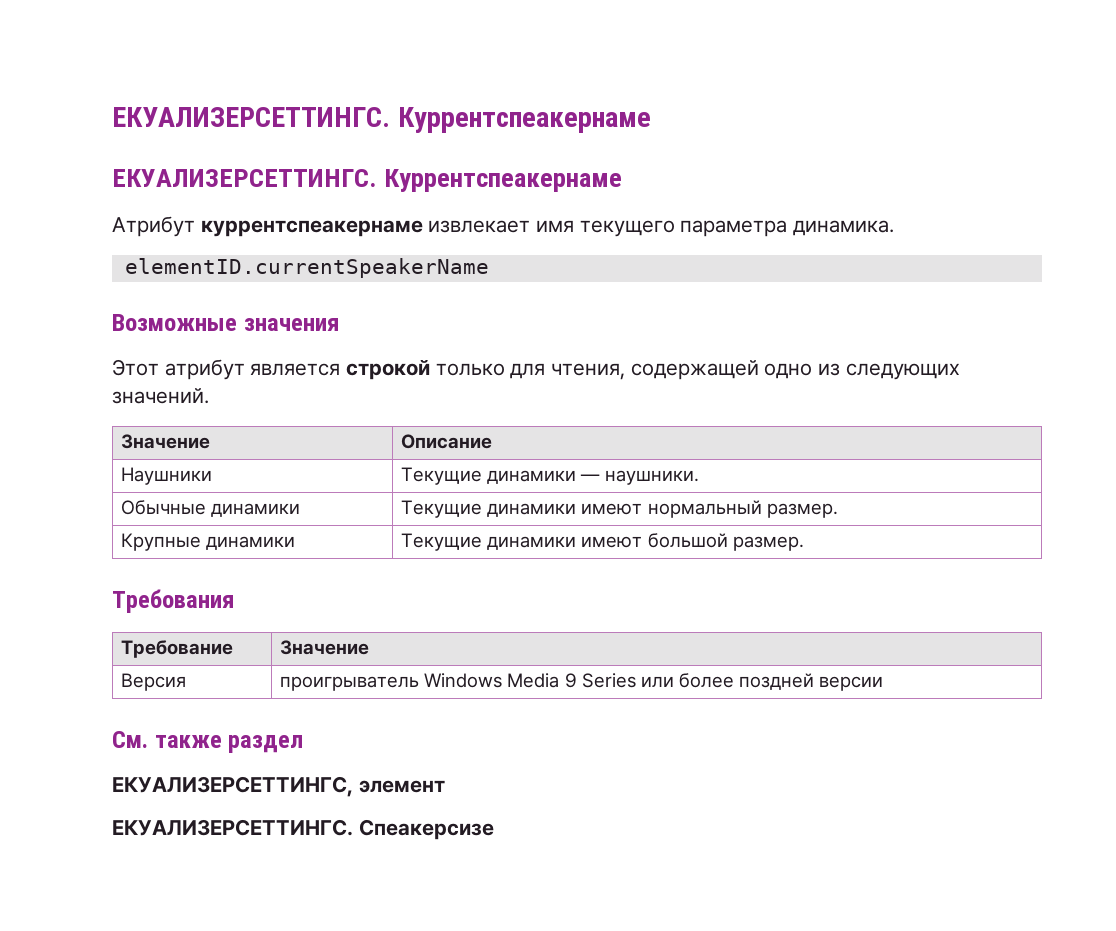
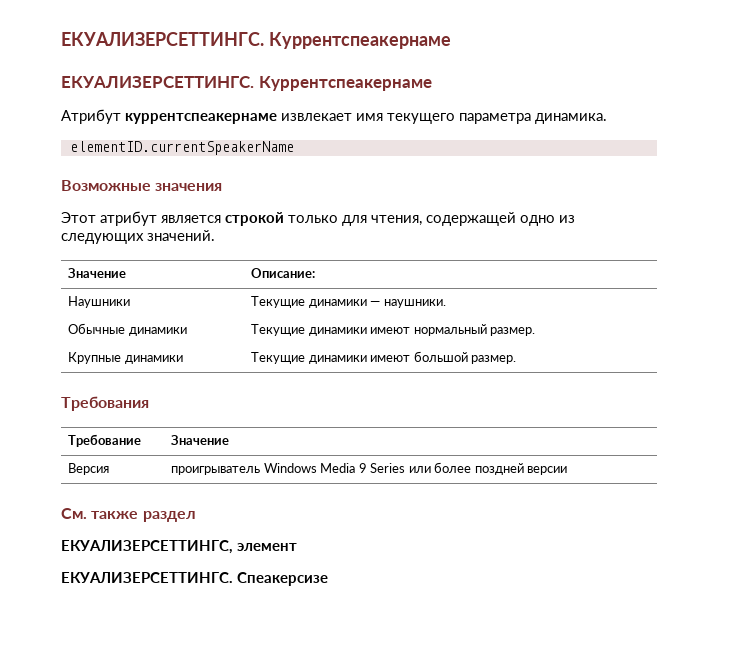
[401,434,493,449] Описание -> [251,268,316,278] Описание:

